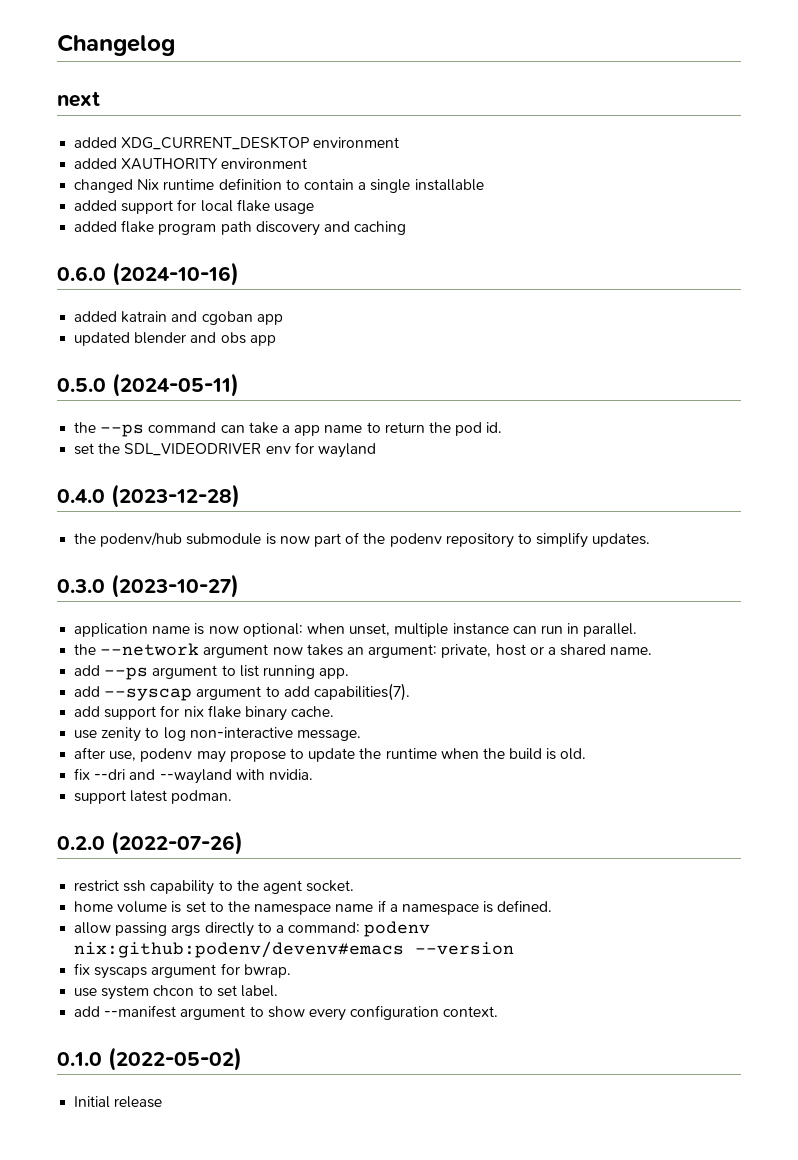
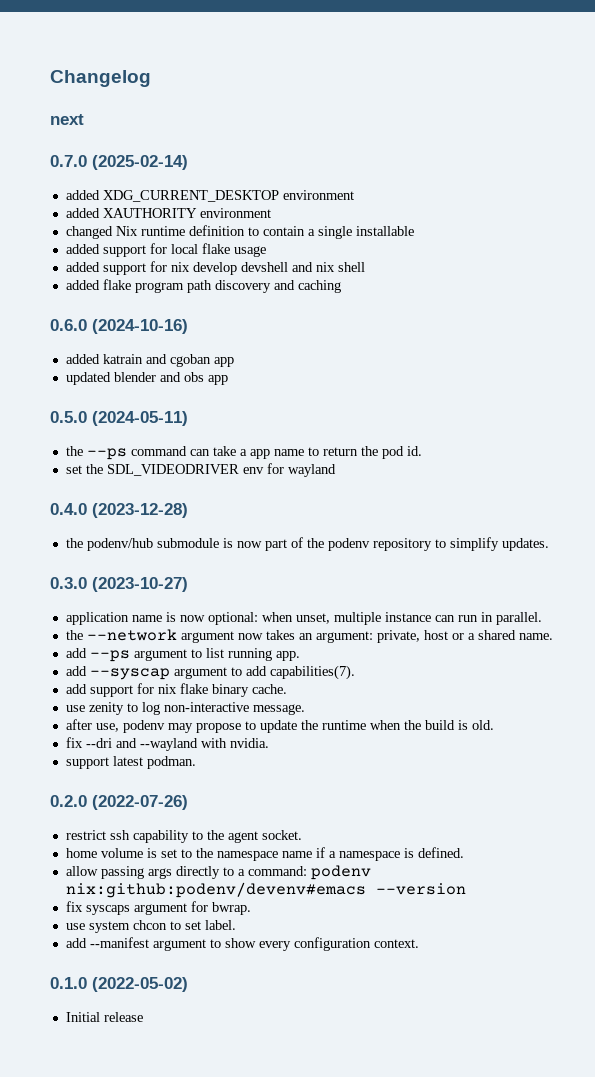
(100, 99) none -> [50,155,188,170] // 0.7.0 (2025-02-14)
(314, 208) none -> [65,261,365,275] // added support for nix develop devshell and nix shell

